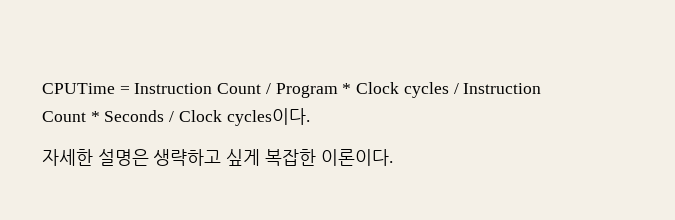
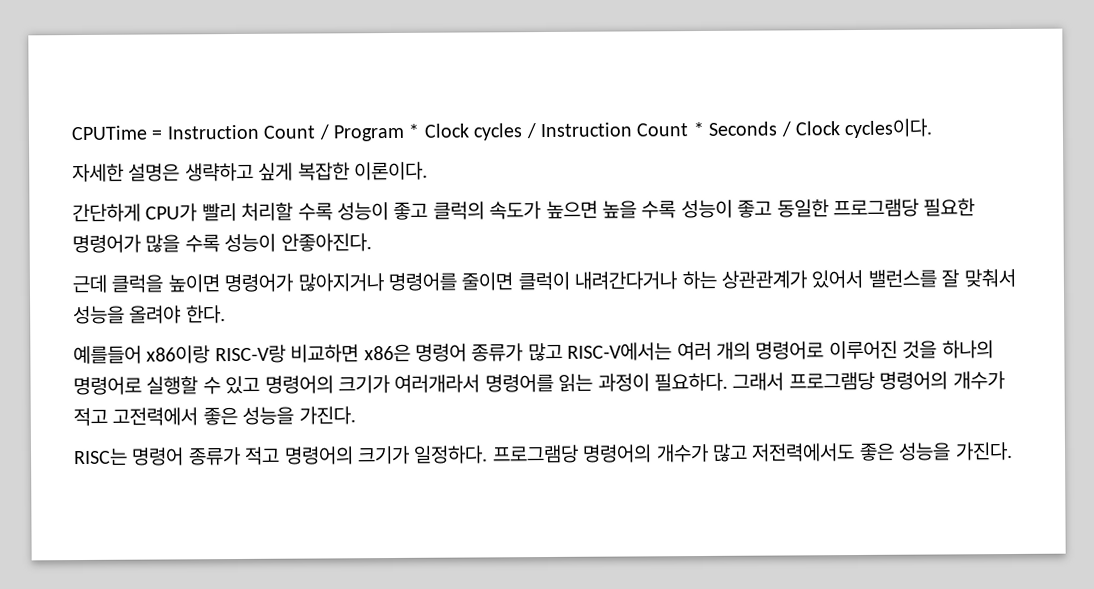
(393, 157) none -> [72,198,976,223] [72,233,372,254] [72,268,1016,294] [73,305,226,325] [73,340,994,365] [73,371,1005,396] [73,406,356,427] [73,442,1013,467] // 간단하게 CPU가 빨리 처리할 수록 성능이 좋고 클럭의 속도가 높으면 높을 수록 성능이 좋고 동일한 프로그램당 필요한 명령어가 많을 수록 성능이 안좋아진다. // 근데 클럭을 높이면 명령어가 많아지거나 명령어를 줄이면 클럭이 내려간다거나 하는 상관관계가 있어서 밸런스를 잘 맞춰서 성능을 올려야 한다. // 예를들어 x86이랑 RISC-V랑 비교하면 x86은 명령어 종류가 많고 RISC-V에서는 여러 개의 명령어로 이루어진 것을 하나의 명령어로 실행할 수 있고 명령어의 크기가 여러개라서 명령어를 읽는 과정이 필요하다. 그래서 프로그램당 명령어의 개수가 적고 고전력에서 좋은 성능을 가진다. // RISC는 명령어 종류가 적고 명령어의 크기가 일정하다. 프로그램당 명령어의 개수가 많고 저전력에서도 좋은 성능을 가진다.

